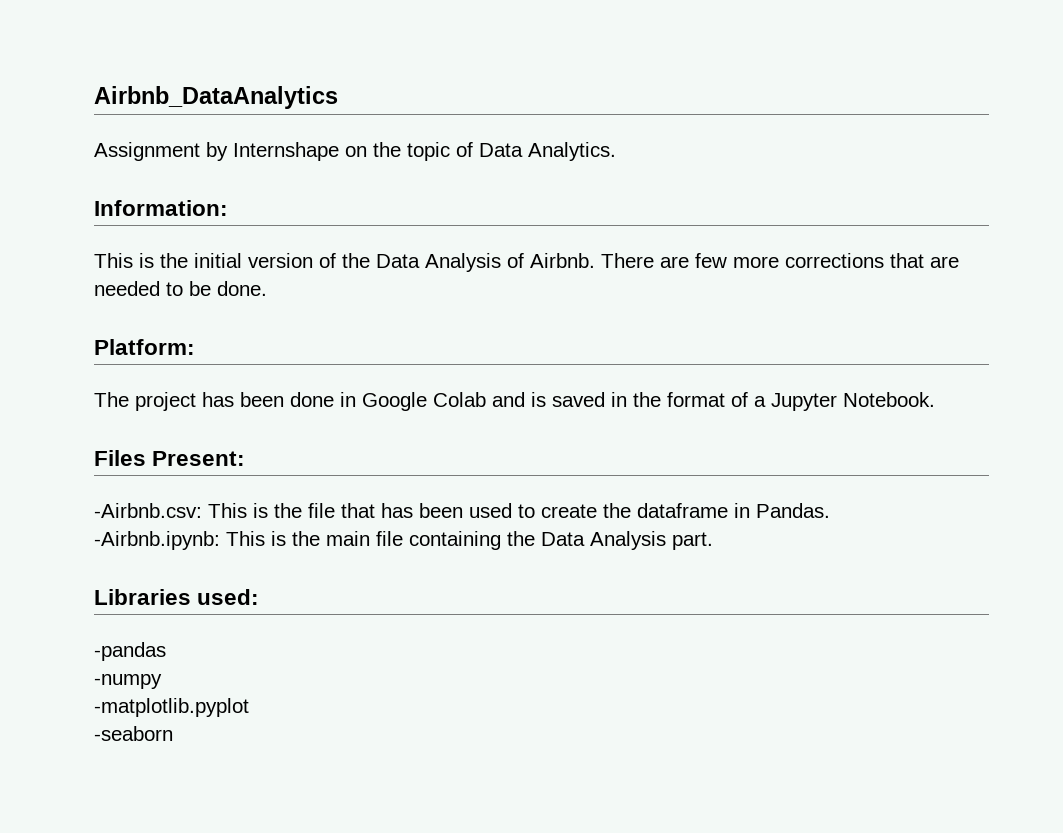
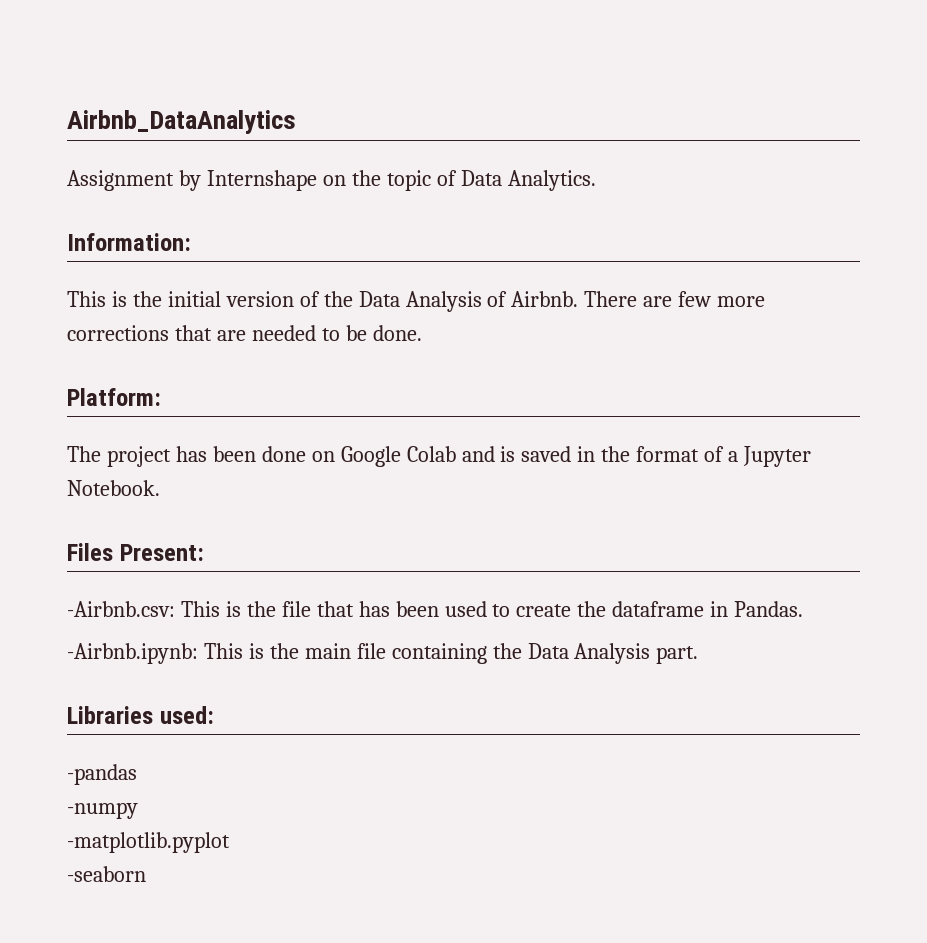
[340,392,356,407] in -> [311,451,335,462] on

